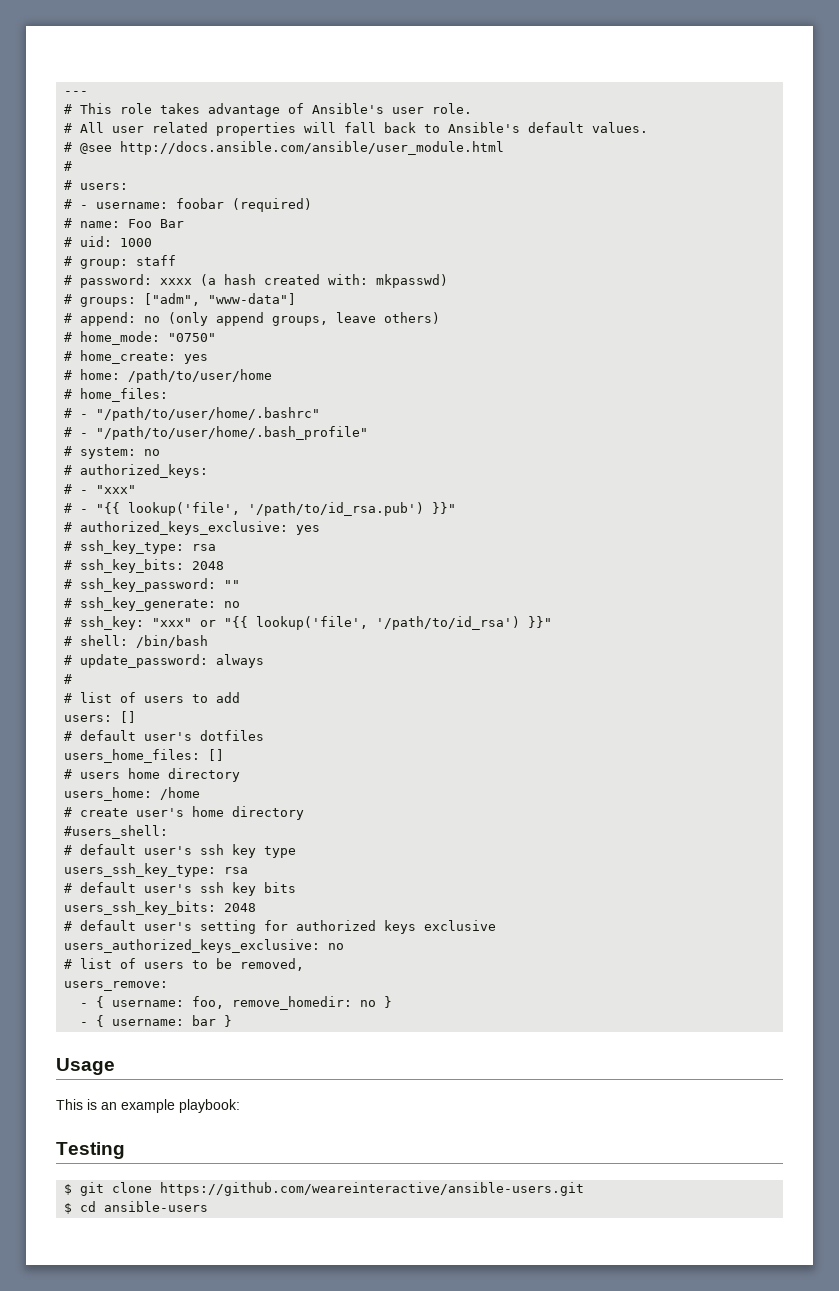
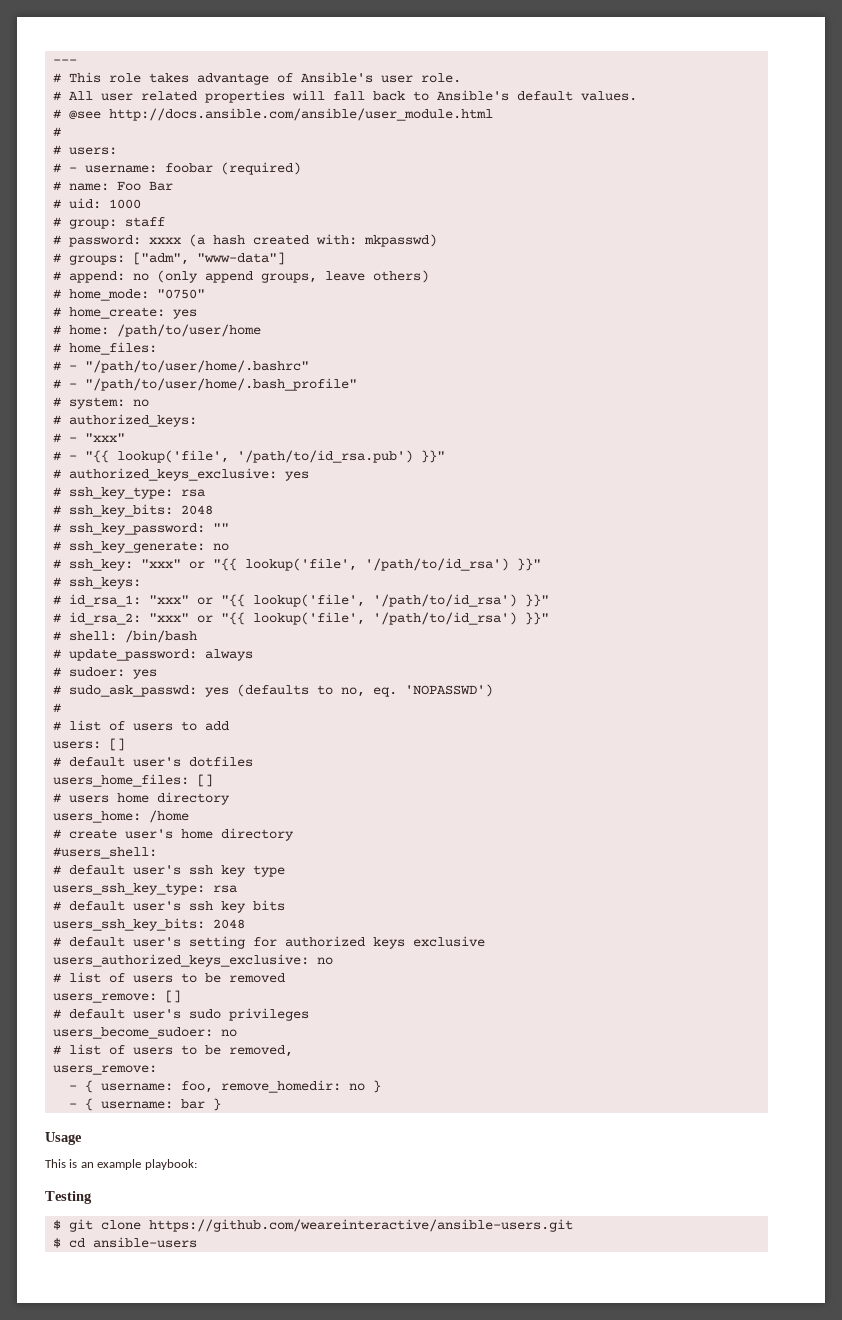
(553, 622) none -> [52,577,141,589] [52,594,549,607] [52,612,549,625] // # ssh_keys: // # id_rsa_1: "xxx" or "{{ lookup('file', '/path/to/id_rsa') }}" // # id_rsa_2: "xxx" or "{{ lookup('file', '/path/to/id_rsa') }}"
(265, 661) none -> [52,667,157,679] [52,684,493,697] // # sudoer: yes // # sudo_ask_passwd: yes (defaults to no, eq. 'NOPASSWD')
(345, 946) none -> [52,972,285,983] [52,990,181,1003] [52,1008,309,1021] [52,1027,237,1039] // # list of users to be removed // users_remove: [] // # default user's sudo privileges // users_become_sudoer: no

